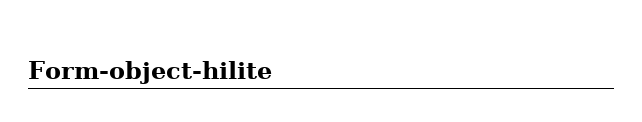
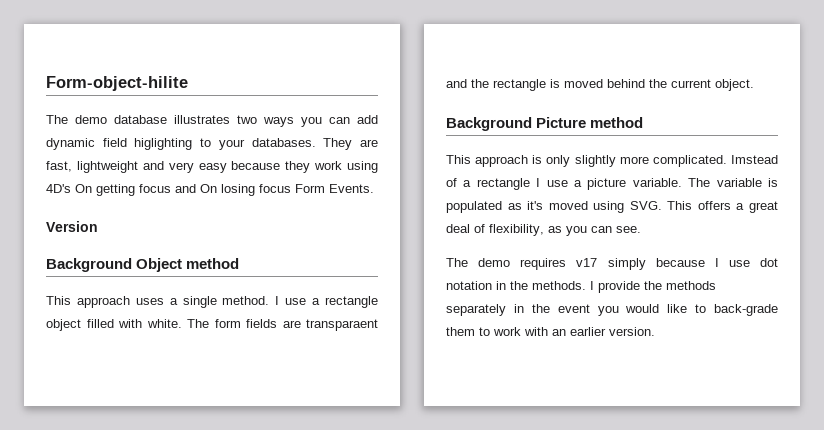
(272, 72) none -> [46,115,378,127] [46,138,379,150] [46,161,378,173] [46,184,374,196] [46,221,98,232] [46,258,240,272] [46,296,378,308] [46,319,378,331] [446,79,754,91] [446,117,644,131] [446,155,778,167] [446,178,778,190] [446,201,778,213] [446,224,641,236] [446,258,778,270] [446,281,716,293] [446,304,778,316] [446,327,655,336] // The demo database illustrates two ways you can add dynamic field higlighting to your databases. They are fast, lightweight and very easy because they work using 4D's On getting focus and On losing focus Form Events. // Version // Background Object method // This approach uses a single method. I use a rectangle object filled with white. The form fields are transparaent and the rectangle is moved behind the current object. // Background Picture method // This approach is only slightly more complicated. Imstead of a rectangle I use a picture variable. The variable is populated as it's moved using SVG. This offers a great deal of flexibility, as you can see. // The demo requires v17 simply because I use dot notation in the methods. I provide the methods separately in the event you would like to back-grade them to work with an earlier version.

